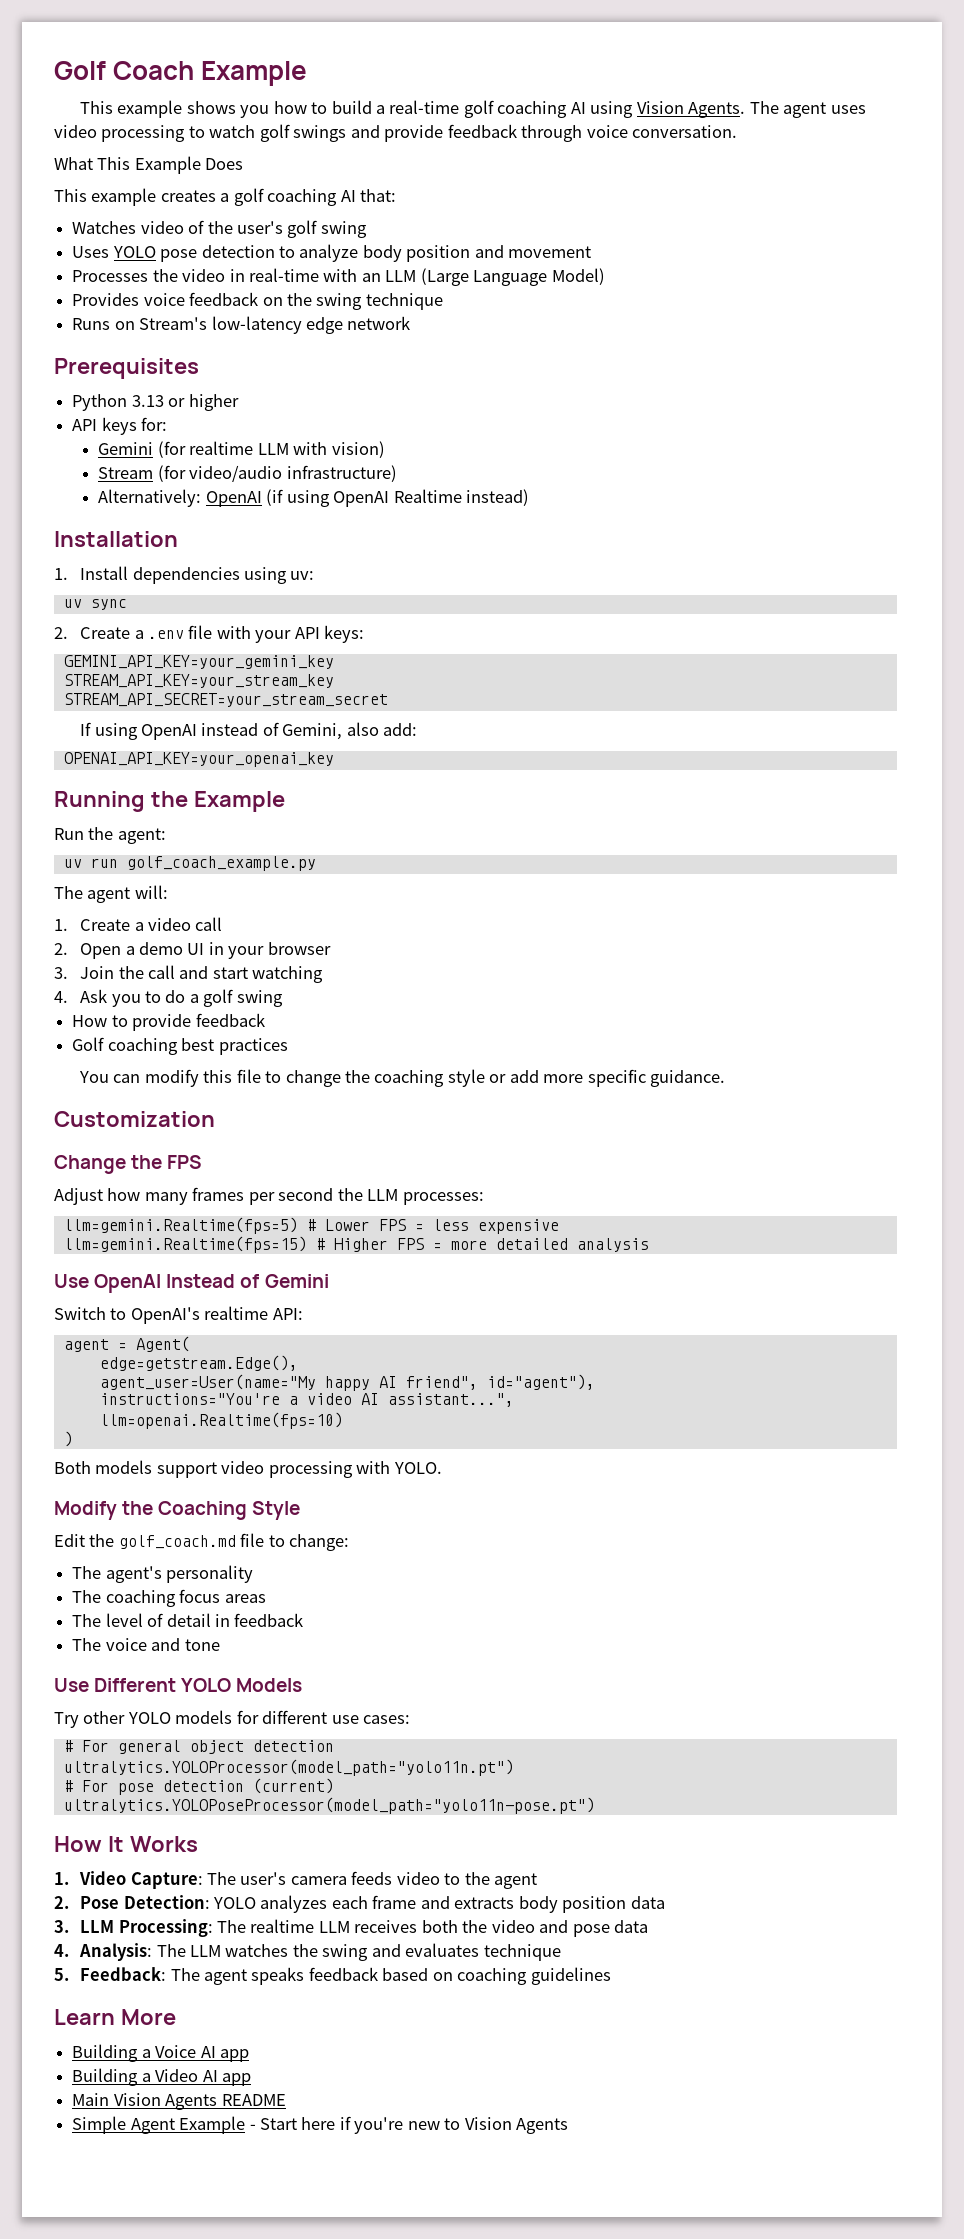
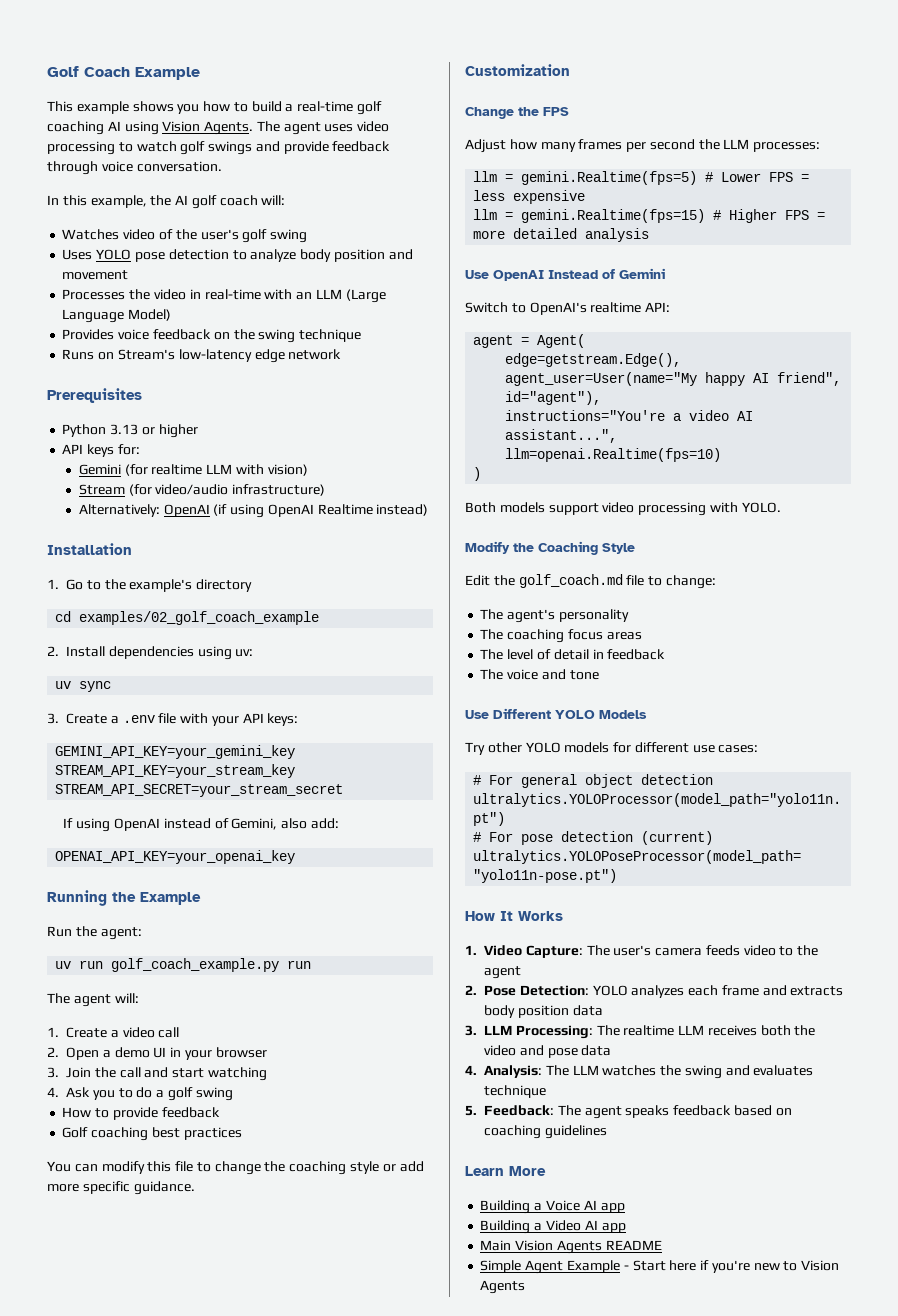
[54,156,244,174] [54,188,397,206] What This Example Does // This example creates a golf coaching AI that: -> [47,195,286,209] In this example, the AI golf coach will:
(68, 574) none -> [66,579,253,592] [55,611,320,625] [47,646,59,656] Go to the example's directory // cd examples/02_golf_coach_example // 2.
[54,627,68,639] 2. -> [47,713,59,724] 3.
(316, 863) none -> [287,960,312,969] run
[63,1217,298,1234] llm=gemini.Realtime(fps=5) -> [473,171,698,185] llm = gemini.Realtime(fps=5)
[63,1236,307,1253] llm=gemini.Realtime(fps=15) -> [473,209,706,223] llm = gemini.Realtime(fps=15)

